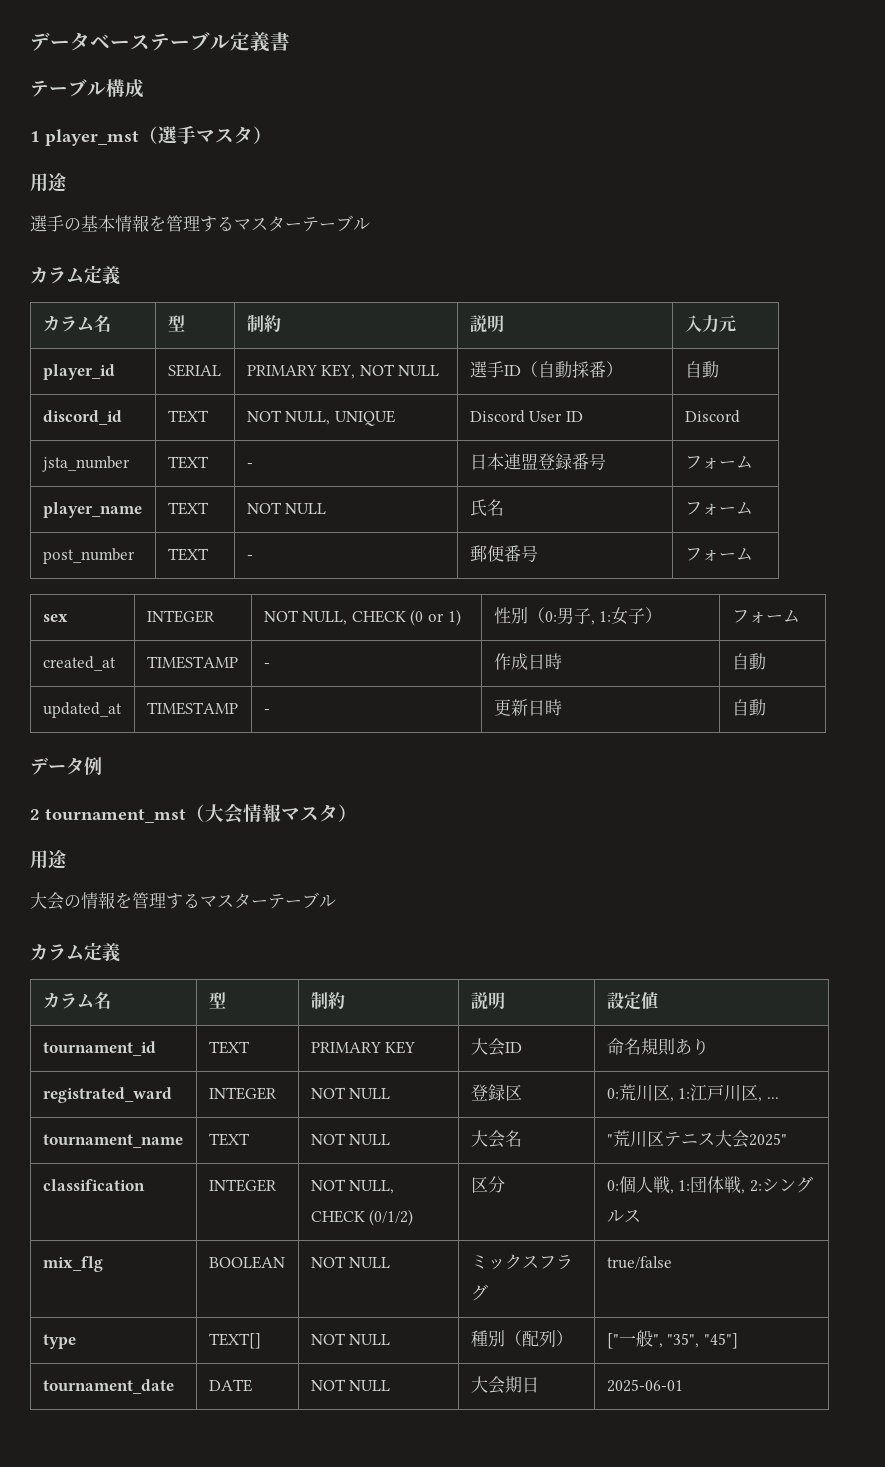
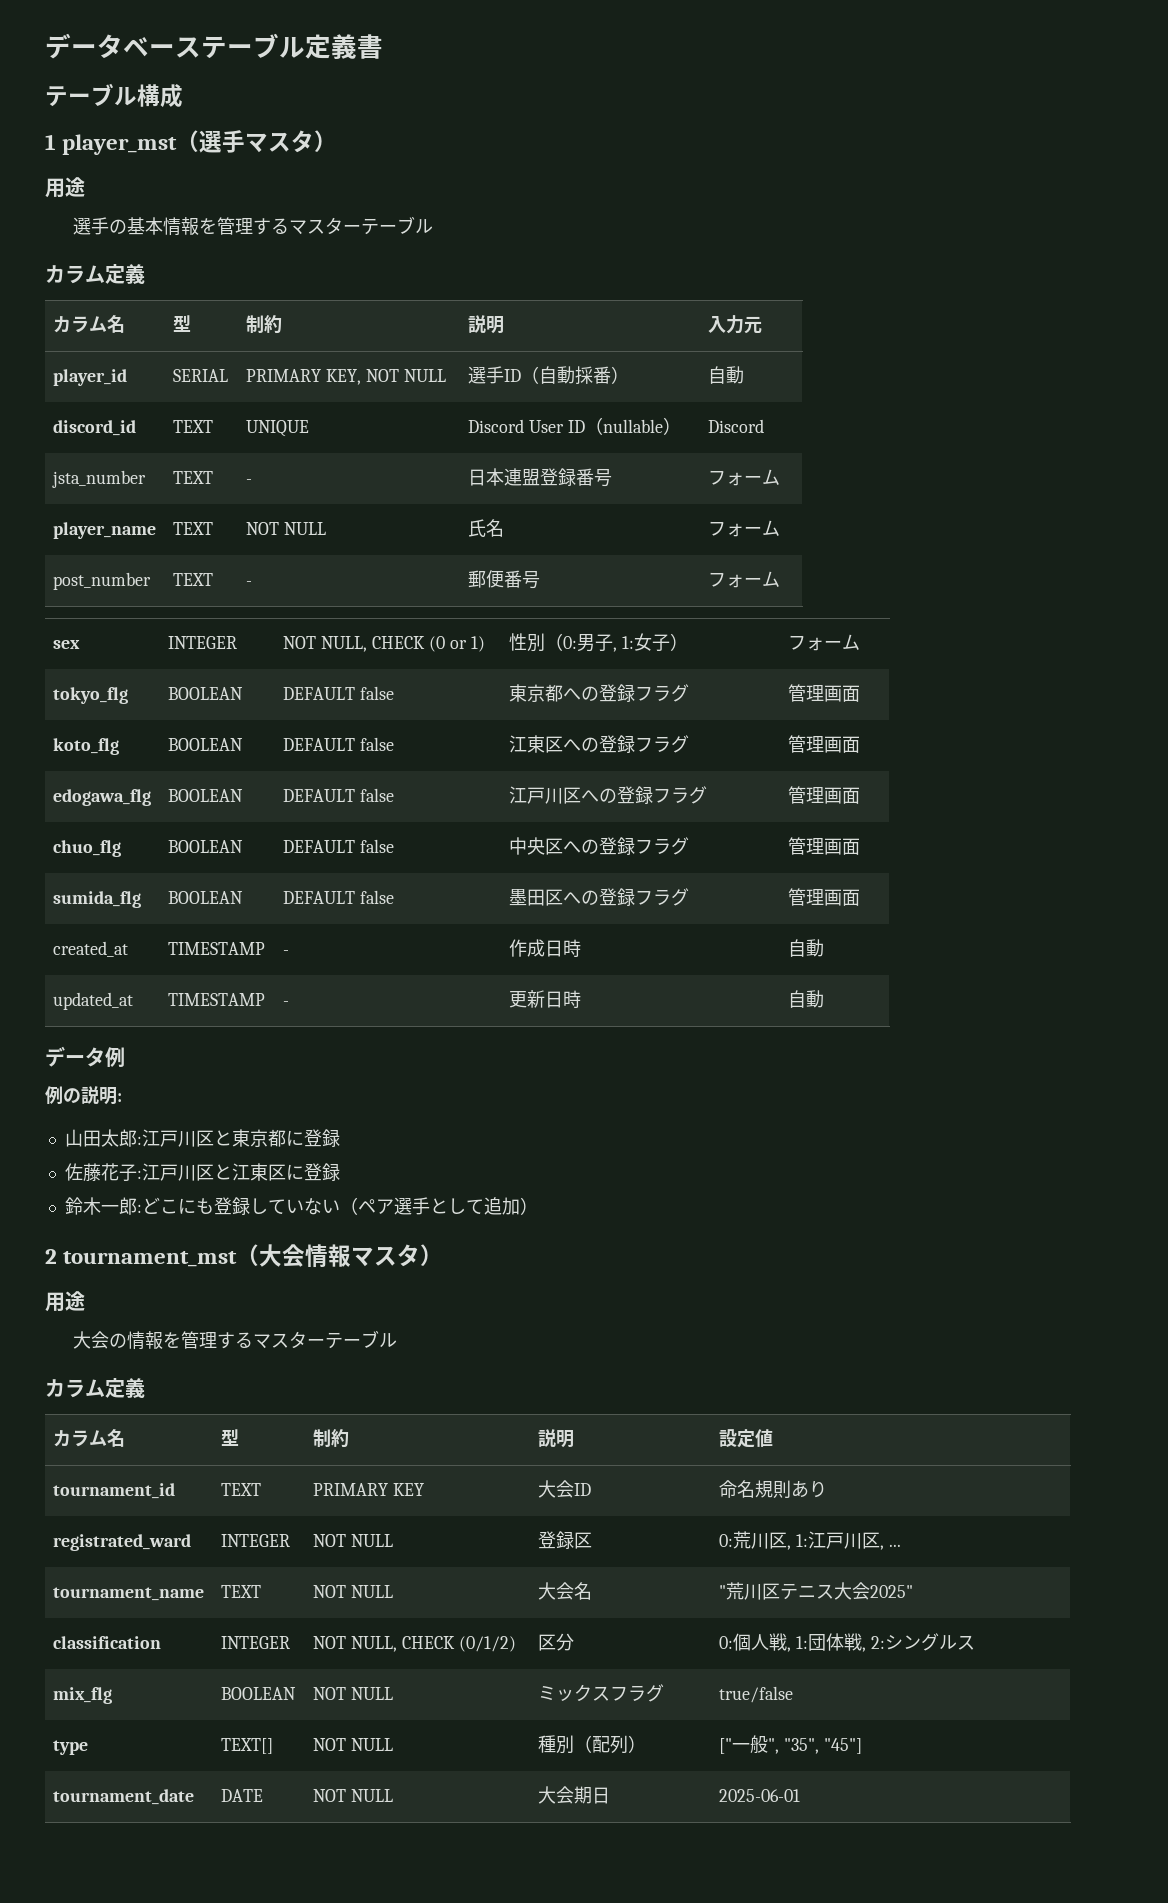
[246,410,331,425] NOT NULL, -> (214, 426) none
(583, 416) none -> [585,417,682,435] （nullable）
(800, 616) none -> [53,687,129,704] [168,687,244,700] [283,686,395,700] [509,684,690,702] [788,684,861,702] [53,738,120,755] [168,738,244,751] [283,737,395,751] [509,735,690,753] [788,735,861,753] [53,789,152,806] [168,789,244,802] [283,788,395,802] [509,786,708,804] [788,786,861,804] [53,840,122,857] [168,840,244,853] [283,839,395,853] [509,837,690,855] [788,837,861,855] [53,891,142,908] [168,891,244,904] [283,890,395,904] [509,888,690,906] [788,888,861,906] // tokyo_flg | BOOLEAN | DEFAULT false | 東京都への登録フラグ | 管理画面 // koto_flg | BOOLEAN | DEFAULT false | 江東区への登録フラグ | 管理画面 // edogawa_flg | BOOLEAN | DEFAULT false | 江戸川区への登録フラグ | 管理画面 // chuo_flg | BOOLEAN | DEFAULT false | 中央区への登録フラグ | 管理画面 // sumida_flg | BOOLEAN | DEFAULT false | 墨田区への登録フラグ | 管理画面
(102, 766) none -> [45,1086,122,1105] [64,1129,340,1147] [64,1163,340,1182] [64,1197,538,1215] // 例の説明: // 山田太郎:江戸川区と東京都に登録 // 佐藤花子:江戸川区と江東区に登録 // 鈴木一郎:どこにも登録していない（ペア選手として追加）

